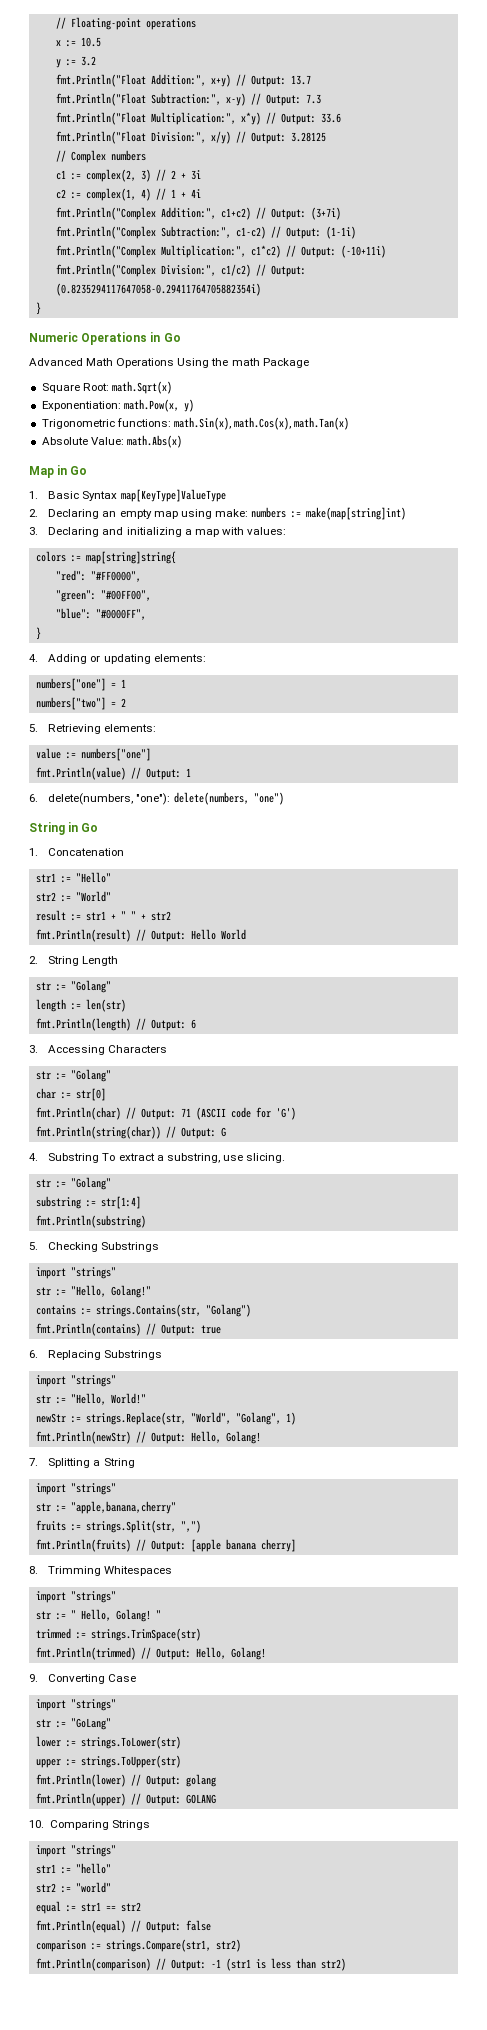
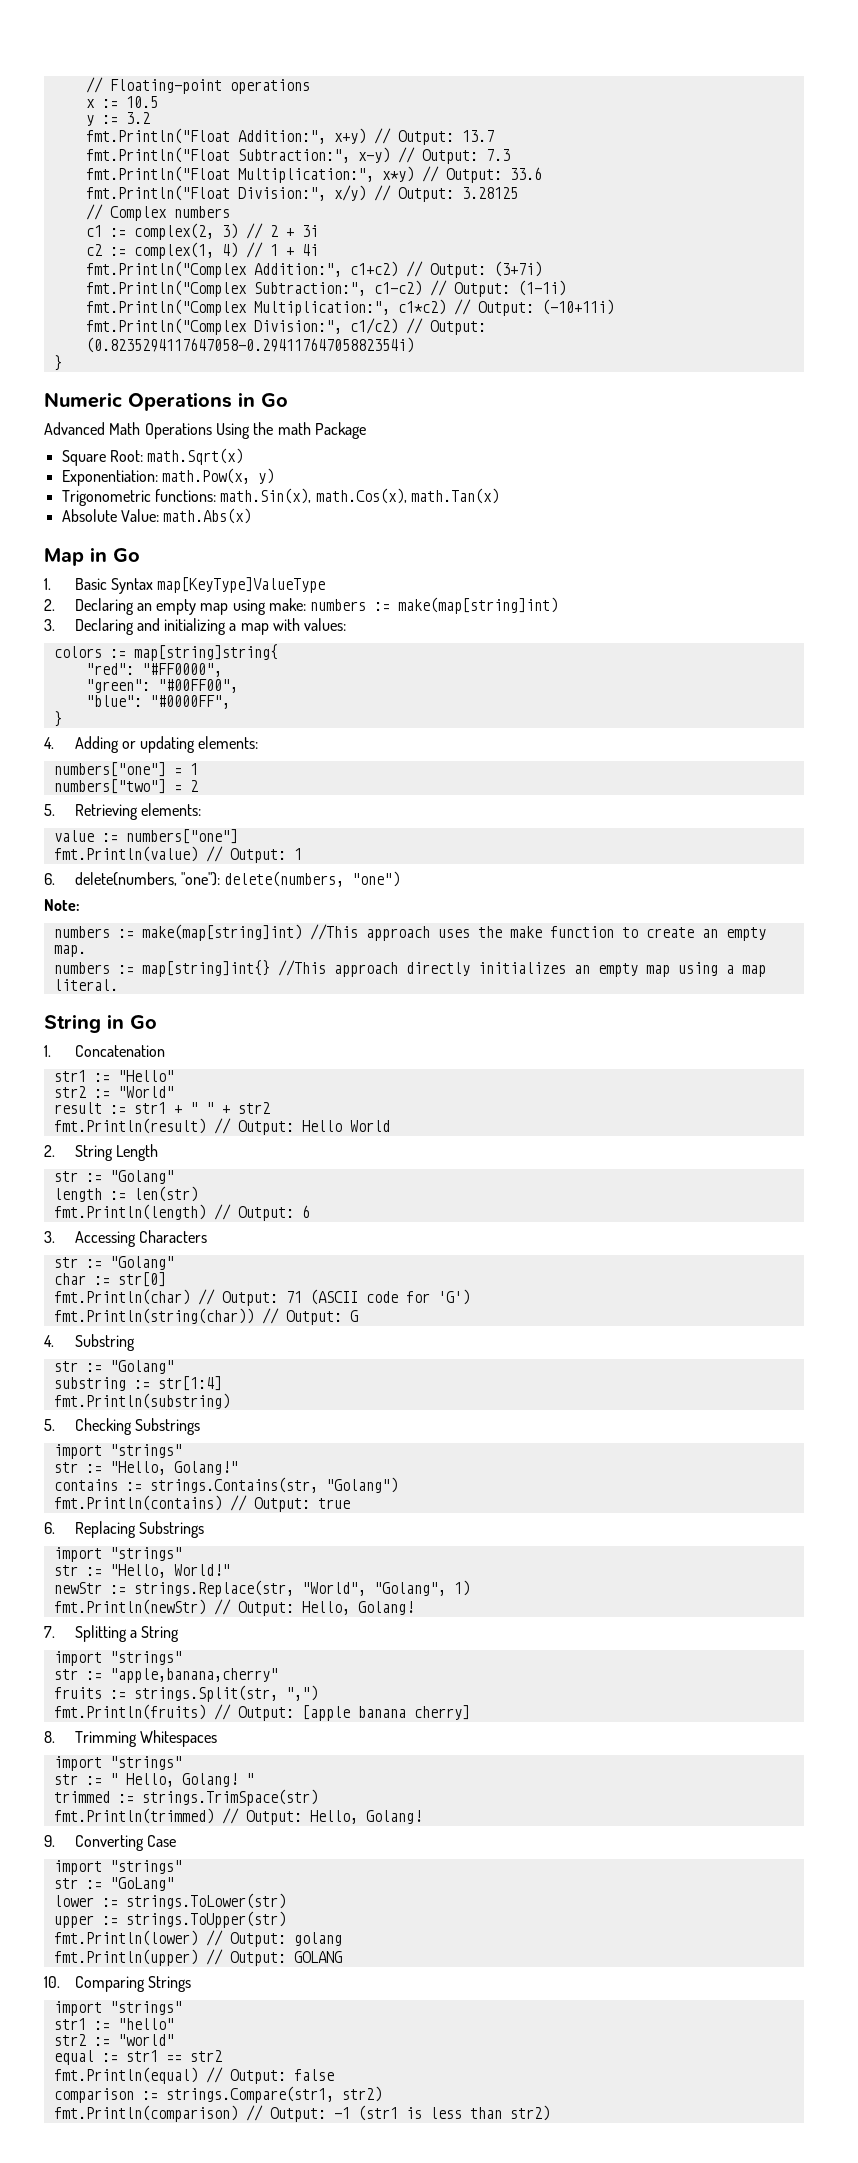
(284, 798) none -> [44,899,80,911] [53,924,766,941] [53,945,86,957] [53,960,766,977] [53,979,118,991] // Note: // numbers := make(map[string]int) //This approach uses the make function to create an empty map. // numbers := map[string]int{} //This approach directly initializes an empty map using a map literal.
[102,1153,285,1163] To extract a substring, use slicing. -> (135, 1342) none

